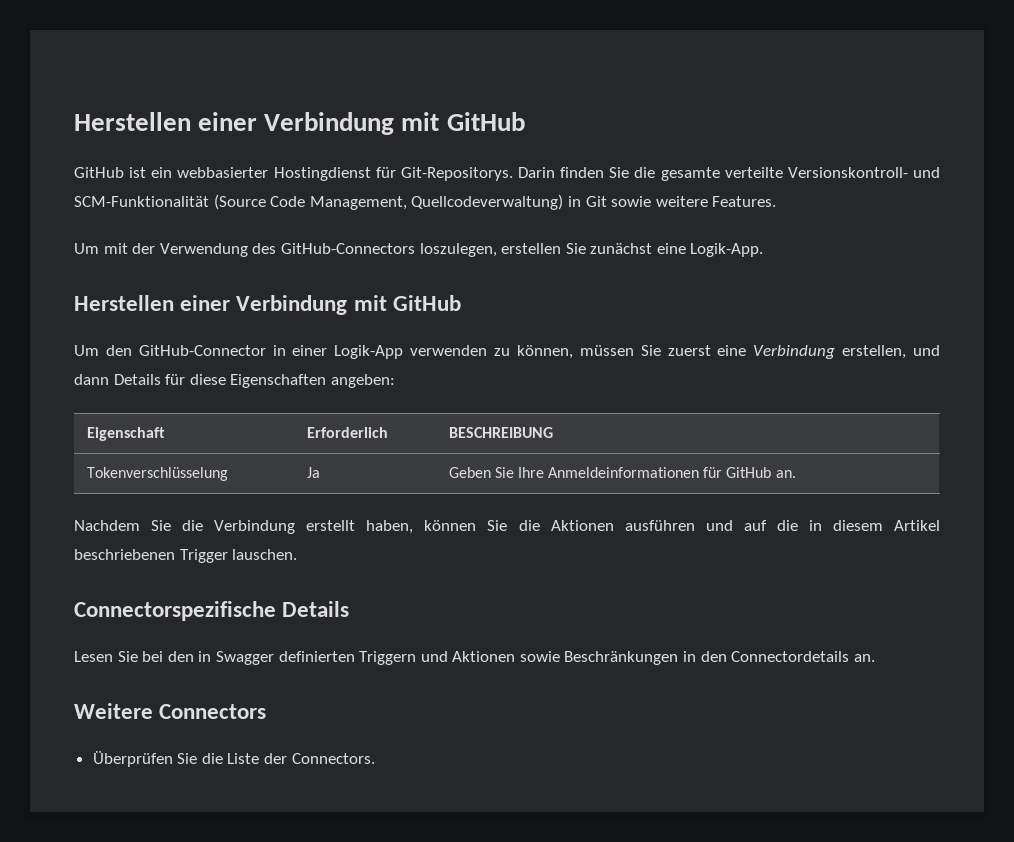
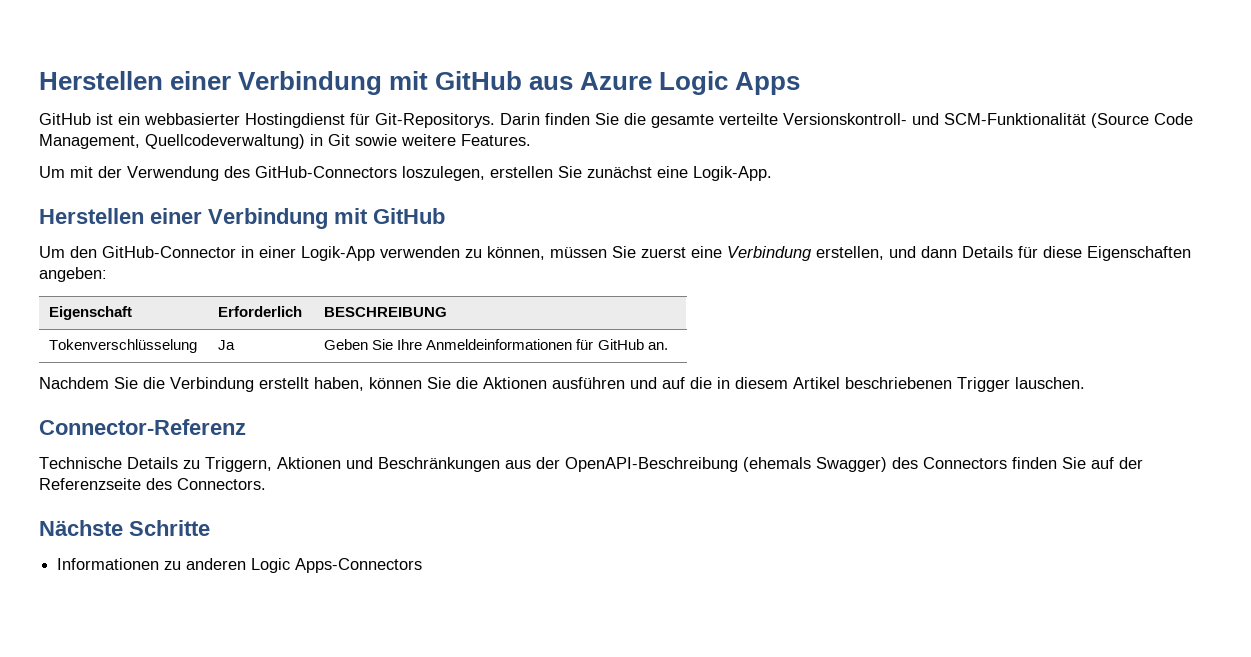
[74,112,525,135] Herstellen einer Verbindung mit GitHub -> [39,71,801,95] Herstellen einer Verbindung mit GitHub aus Azure Logic Apps
[74,601,350,621] [74,651,875,665] [74,703,267,719] [92,751,375,767] Connectorspezifische Details // Lesen Sie bei den in Swagger definierten Triggern und Aktionen sowie Beschränkungen in den Connectordetails an. // Weitere Connectors // Überprüfen Sie die Liste der Connectors. -> [39,419,246,435] [39,457,1143,472] [39,478,266,490] [39,520,210,536] [57,558,423,573] Connector-Referenz // Technische Details zu Triggern, Aktionen und Beschränkungen aus der OpenAPI-Beschreibung (ehemals Swagger) des Connectors finden Sie auf der Referenzseite des Connectors. // Nächste Schritte // Informationen zu anderen Logic Apps-Connectors

